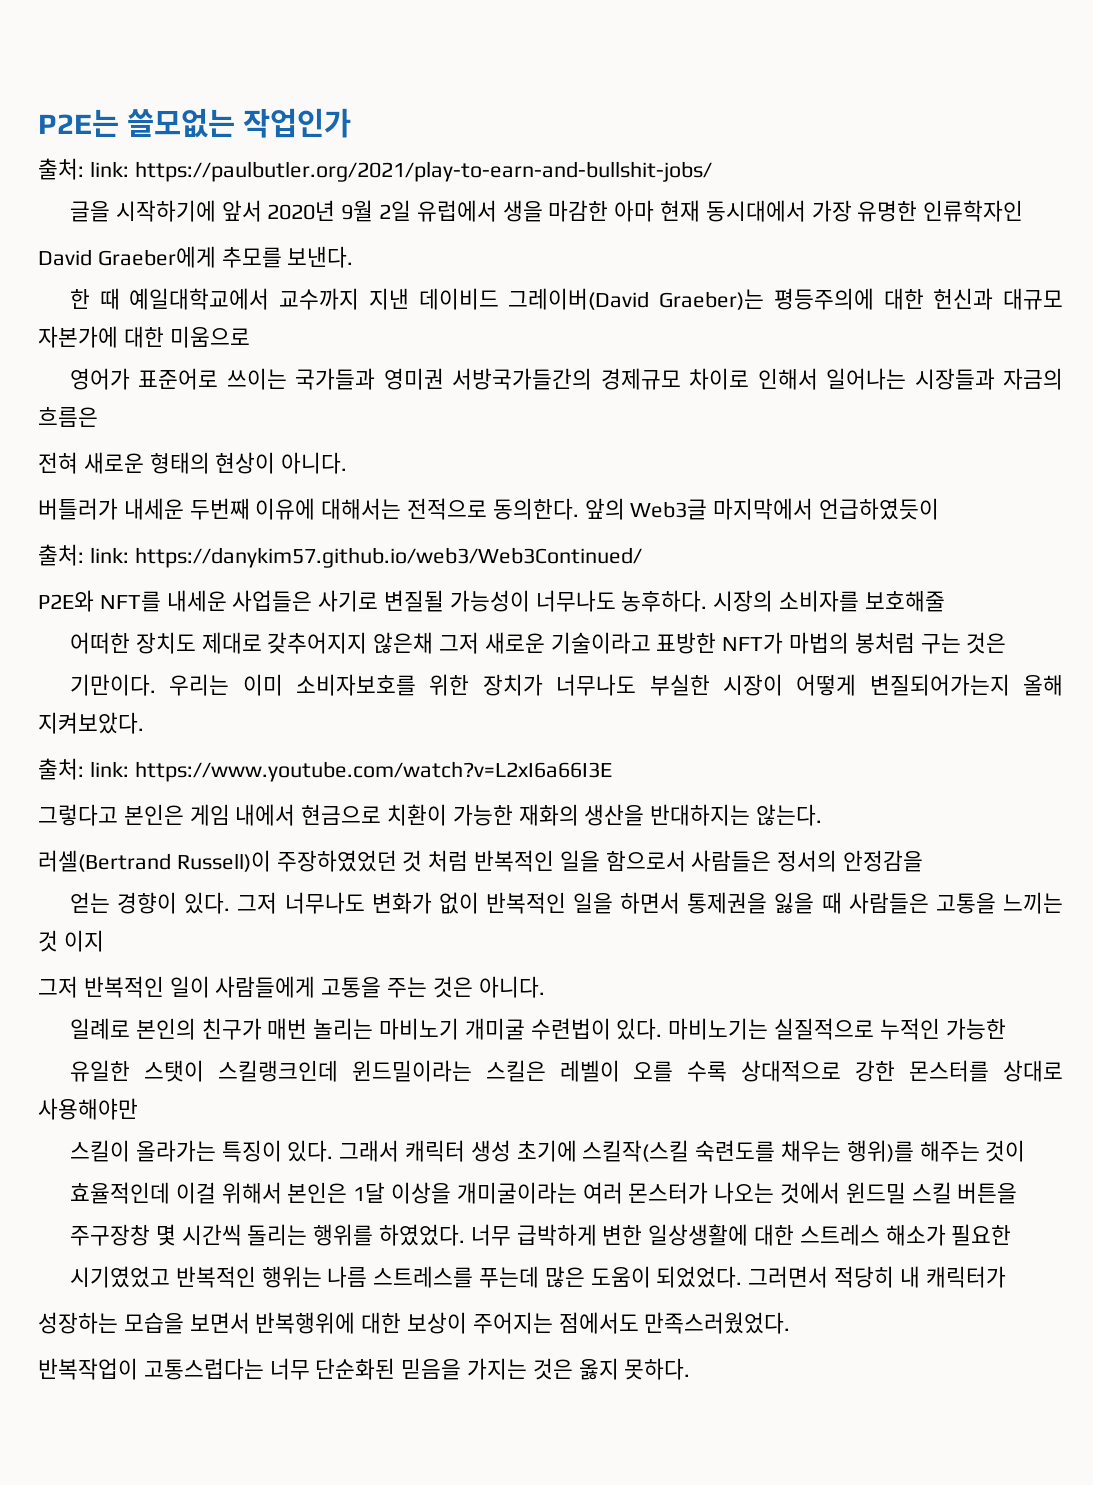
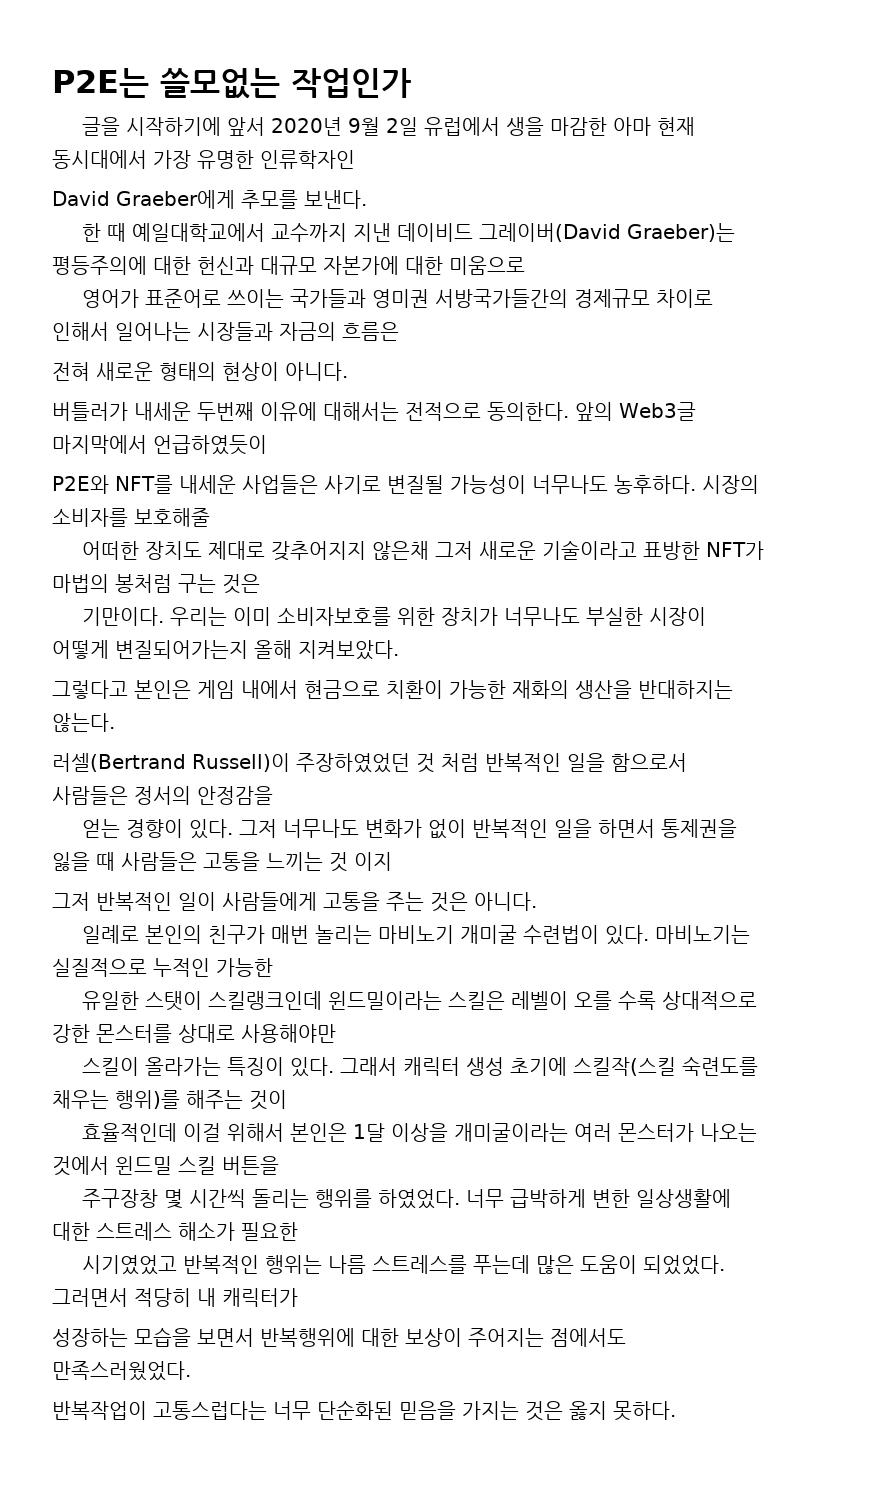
[38,158,712,182] // 출처: link: https://paulbutler.org/2021/play-to-earn-and-bullshit-jobs/ -> (411, 83) none
[38,544,642,568] // 출처: link: https://danykim57.github.io/web3/Web3Continued/ -> (267, 445) none
[38,758,612,782] // 출처: link: https://www.youtube.com/watch?v=L2xI6a66I3E -> (399, 650) none

